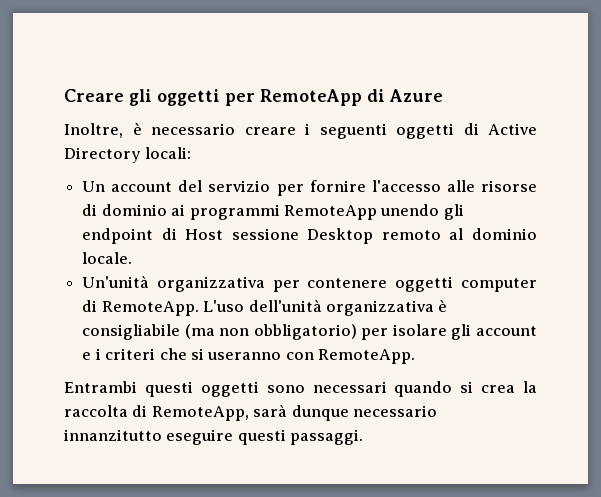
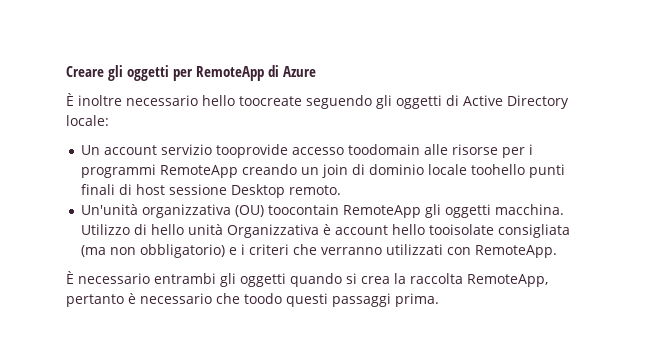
[64,122,387,139] Inoltre, è necessario creare i seguenti -> [66,93,392,109] È inoltre necessario hello toocreate seguendo gli
[145,147,192,159] locali: -> [66,115,109,126] locale:
[178,180,537,196] [82,204,464,220] [82,228,537,244] [82,252,133,264] [82,275,537,292] [82,299,448,316] [82,324,537,340] del servizio per fornire l'accesso alle risorse di dominio ai programmi RemoteApp unendo gli endpoint di Host sessione Desktop remoto al dominio locale. // Un'unità organizzativa per contenere oggetti computer di RemoteApp. L'uso dell'unità organizzativa è consigliabile (ma non obbligatorio) per isolare gli account -> [161,144,534,158] [81,164,566,178] [81,184,342,198] [81,204,565,218] [81,224,571,238] [81,244,226,258] servizio tooprovide accesso toodomain alle risorse per i programmi RemoteApp creando un join di dominio locale toohello punti finali di host sessione Desktop remoto. // Un'unità organizzativa (OU) toocontain RemoteApp gli oggetti macchina. Utilizzo di hello unità Organizzativa è account hello tooisolate consigliata (ma non obbligatorio)
[190,348,282,360] si useranno -> [321,244,444,255] verranno utilizzati
[64,381,387,397] Entrambi questi oggetti sono necessari -> [66,271,286,287] È necessario entrambi gli oggetti
[132,404,438,421] [64,429,364,445] di RemoteApp, sarà dunque necessario innanzitutto eseguire questi passaggi. -> [467,274,548,287] [66,293,439,307] RemoteApp, pertanto è necessario che toodo questi passaggi prima.

